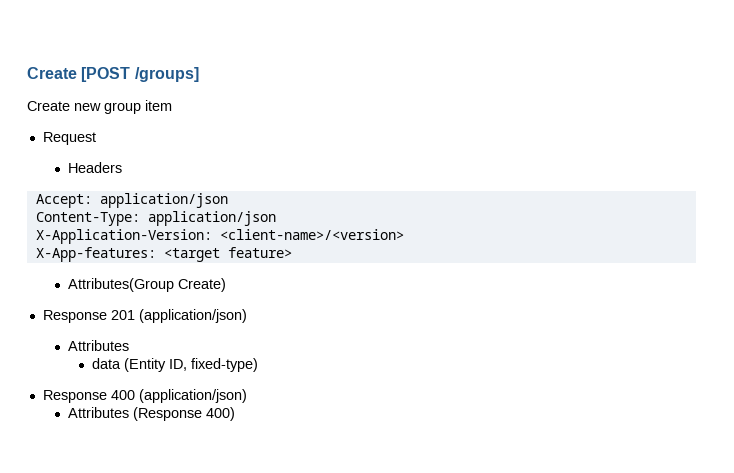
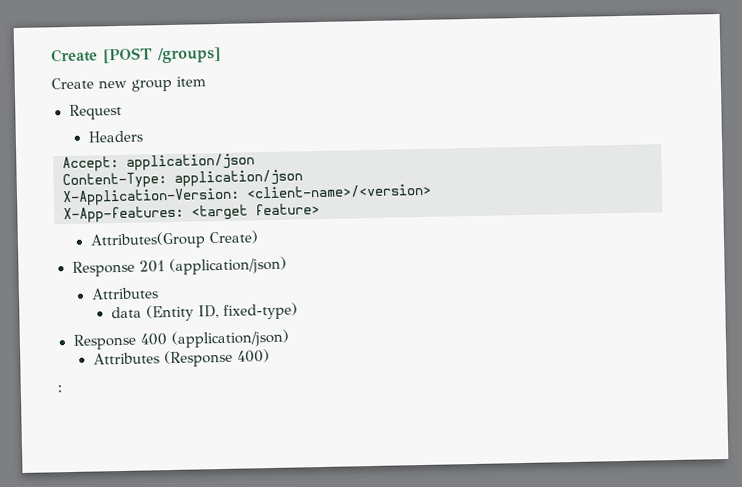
(235, 414) none -> [57,385,62,393] // :

